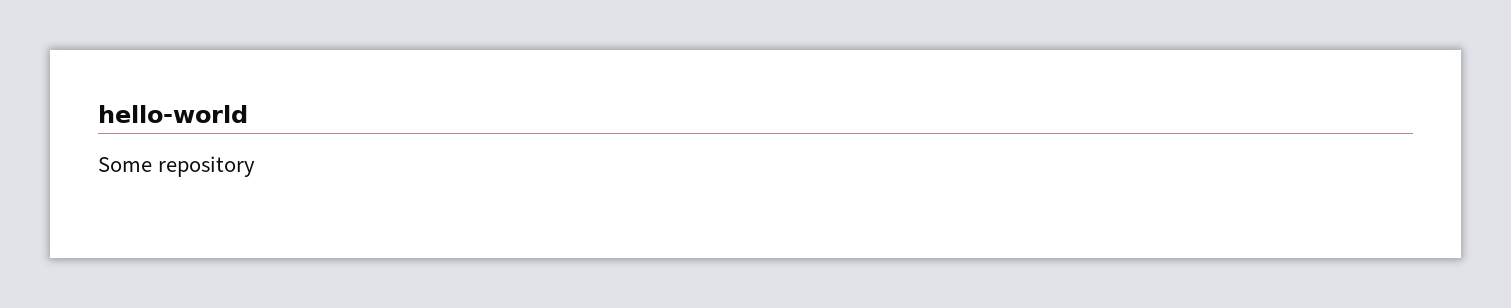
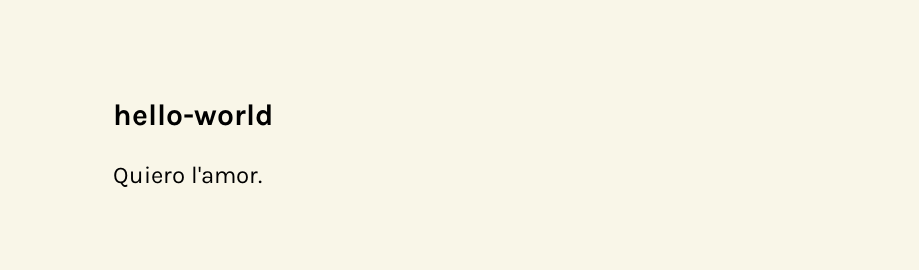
[98,156,256,177] Some repository -> [113,166,263,188] Quiero l'amor.

